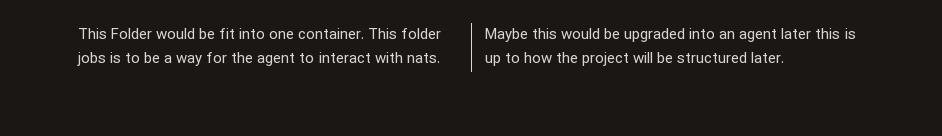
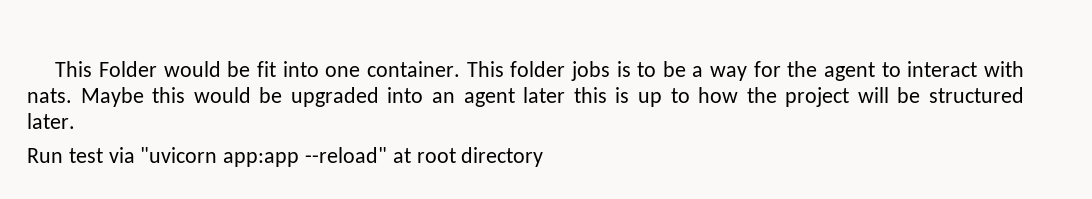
(785, 57) none -> [27,147,544,167] // Run test via "uvicorn app:app --reload" at root directory

